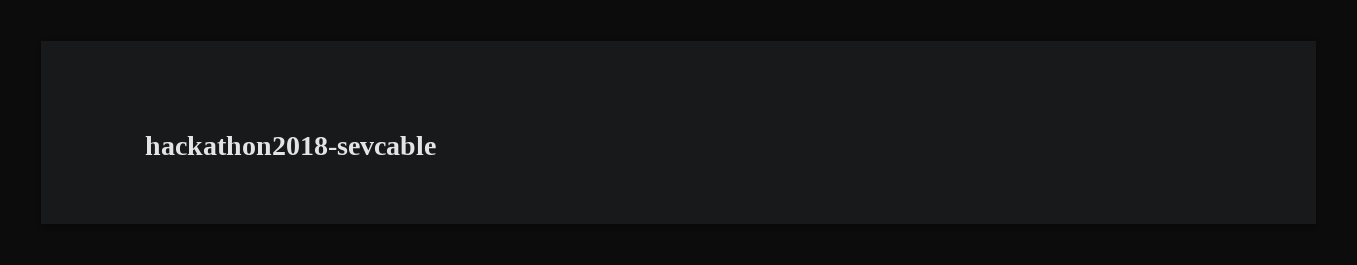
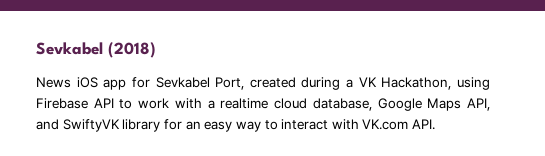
[145,136,436,155] hackathon2018-sevcable -> [36,42,156,58] [36,77,490,90] [36,98,490,111] [36,119,436,132] Sevkabel (2018) // News iOS app for Sevkabel Port, created during a VK Hackathon, using Firebase API to work with a realtime cloud database, Google Maps API, and SwiftyVK library for an easy way to interact with VK.com API.

